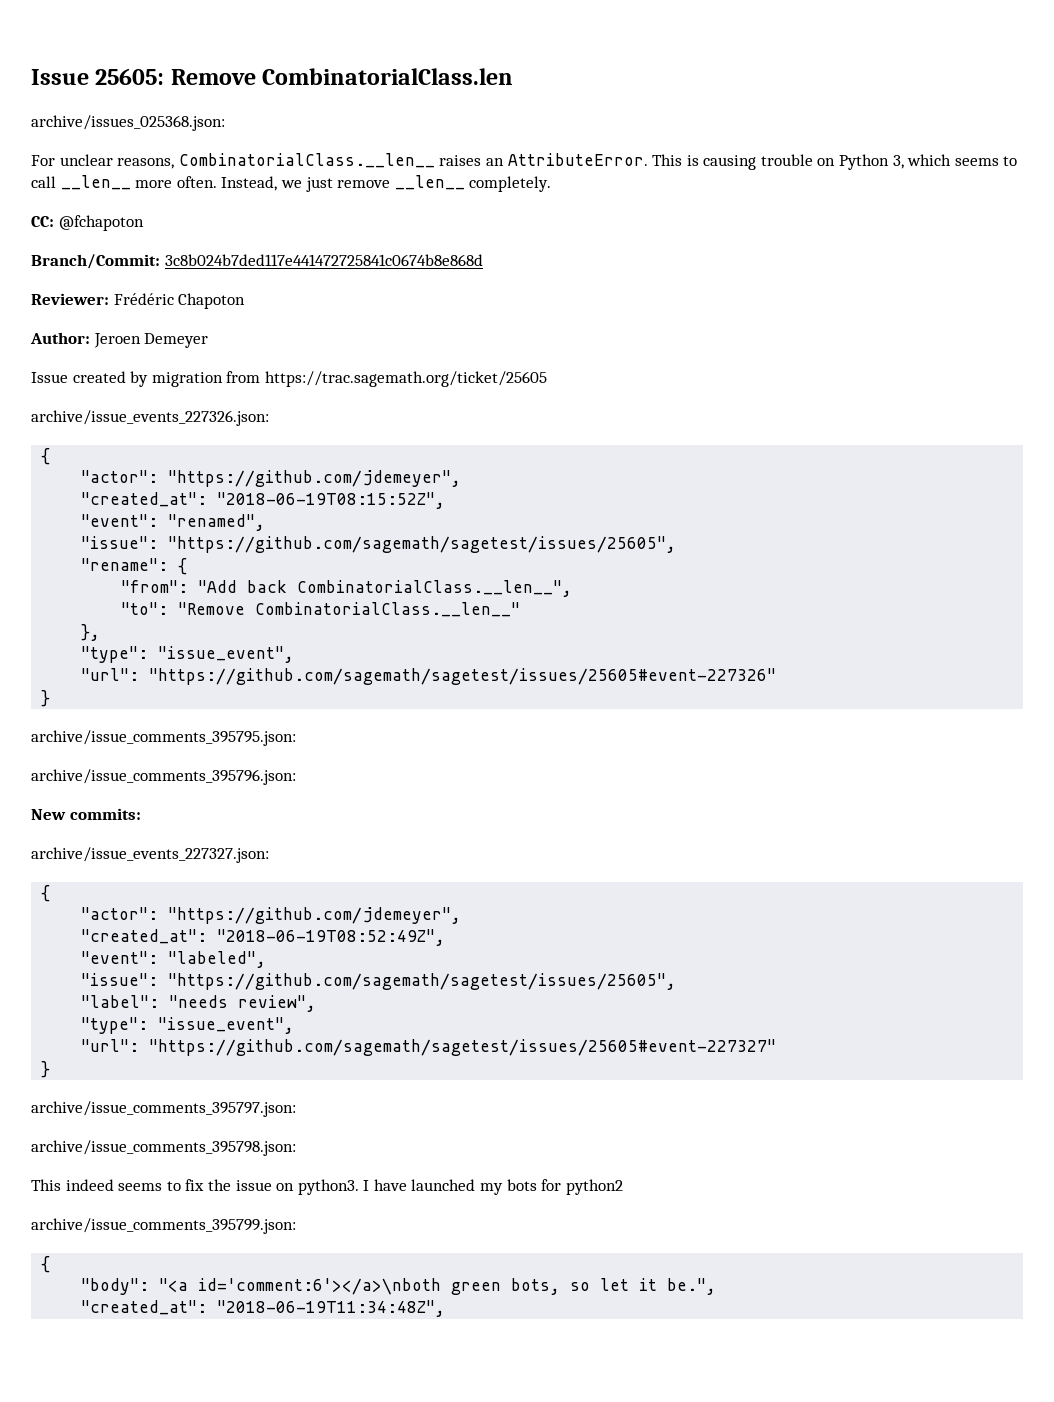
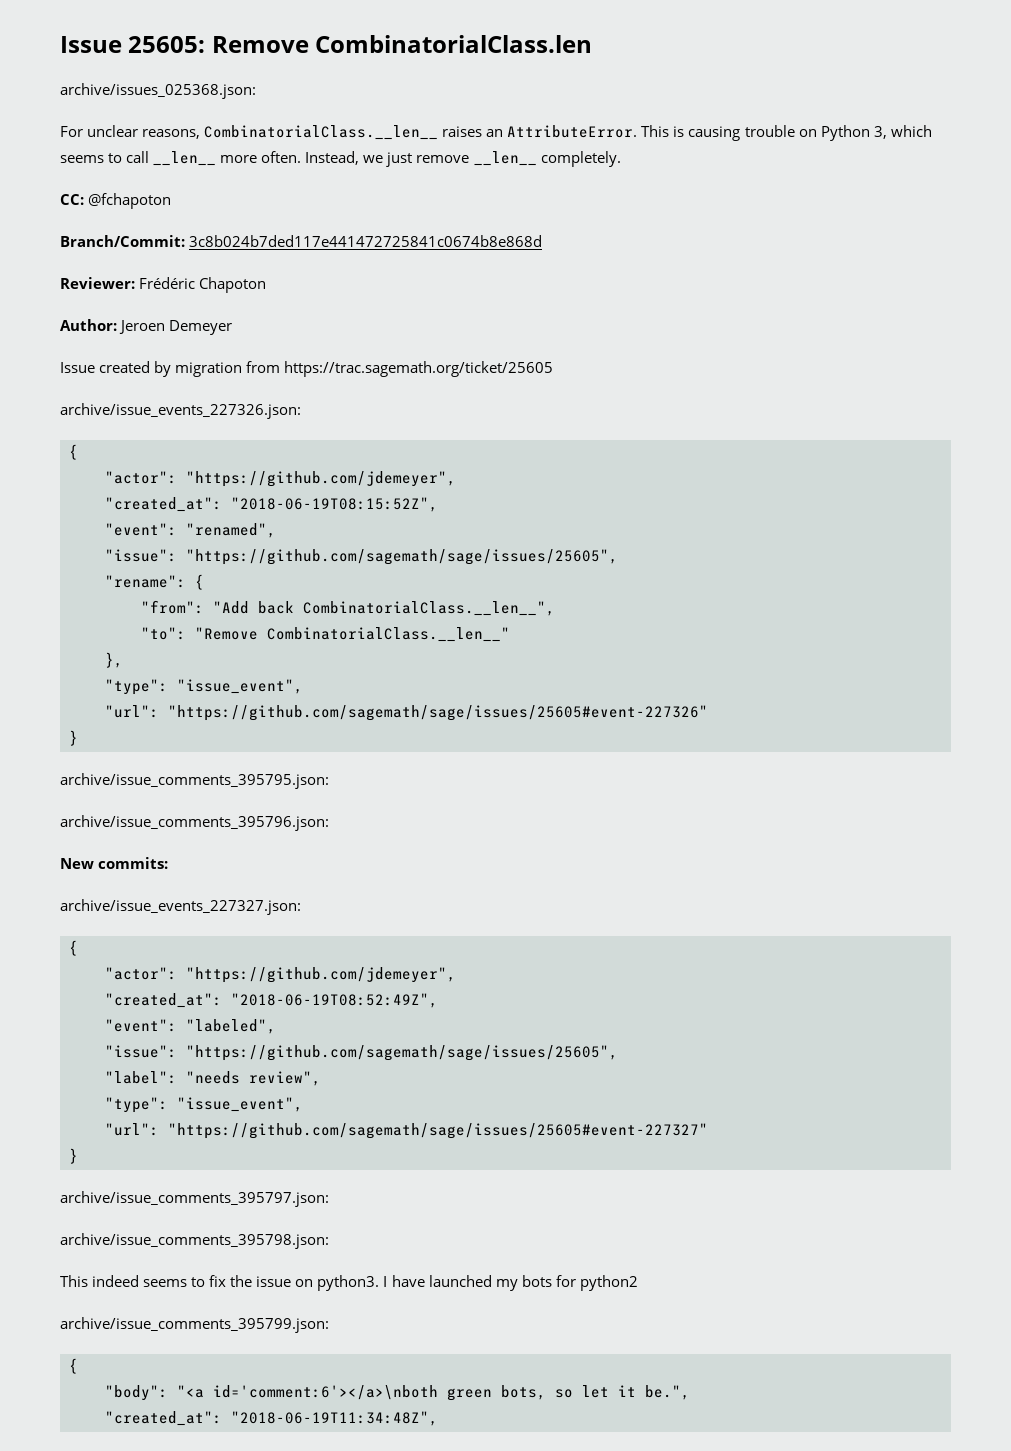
[168,536,677,553] "https://github.com/sagemath/sagetest/issues/25605", -> [186,549,618,565] "https://github.com/sagemath/sage/issues/25605",
[149,668,777,685] "https://github.com/sagemath/sagetest/issues/25605#event-227326" -> [168,705,708,721] "https://github.com/sagemath/sage/issues/25605#event-227326"
[168,973,677,990] "https://github.com/sagemath/sagetest/issues/25605", -> [186,1045,618,1061] "https://github.com/sagemath/sage/issues/25605",
[149,1039,777,1056] "https://github.com/sagemath/sagetest/issues/25605#event-227327" -> [168,1123,708,1139] "https://github.com/sagemath/sage/issues/25605#event-227327"

